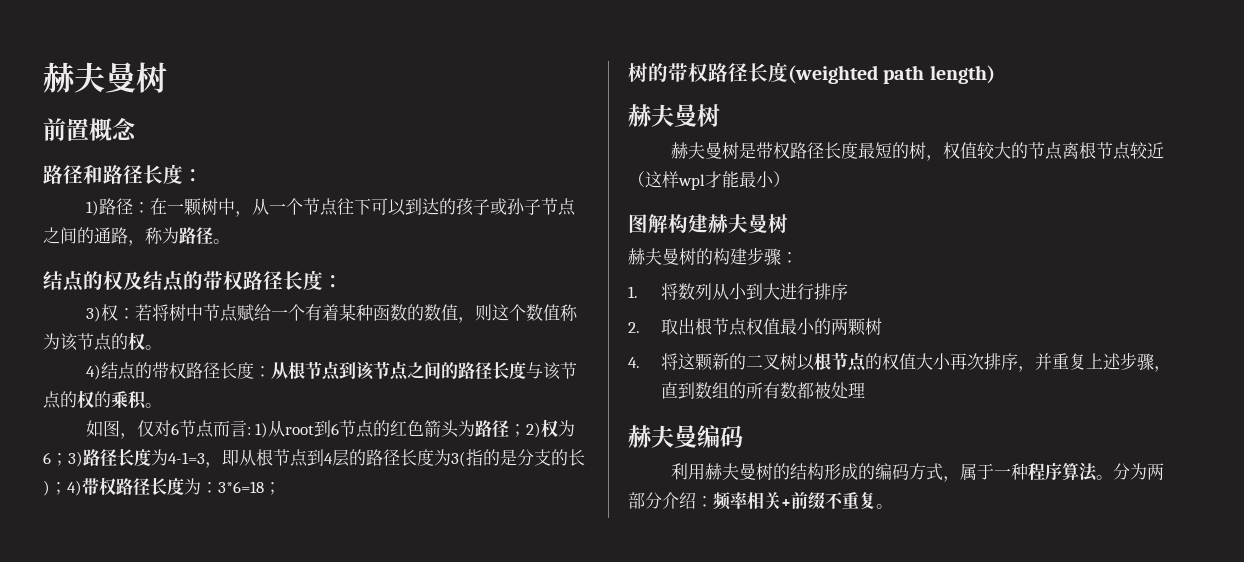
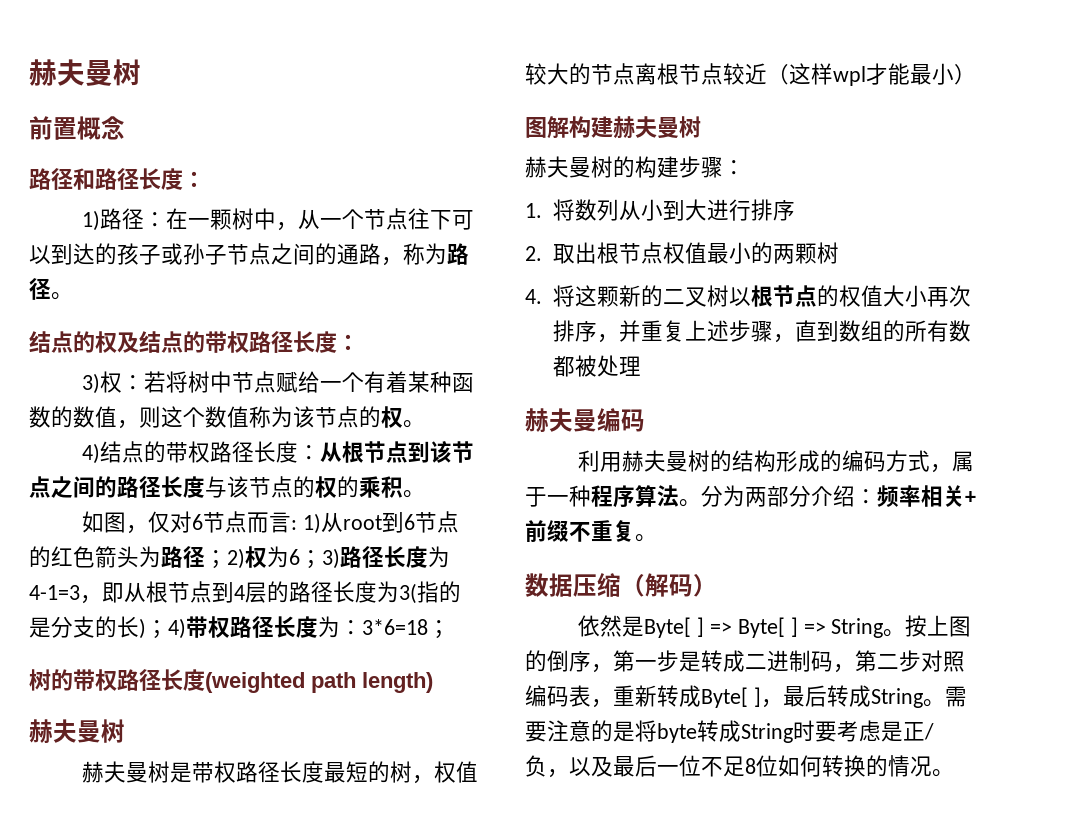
(893, 506) none -> [525,573,717,597] [578,615,972,638] [525,650,965,673] [525,685,967,708] [525,720,934,743] [525,755,954,778] // 数据压缩（解码） // 依然是Byte[ ] => Byte[ ] => String。按上图的倒序，第一步是转成二进制码，第二步对照编码表，重新转成Byte[ ]，最后转成String。需要注意的是将byte转成String时要考虑是正/负，以及最后一位不足8位如何转换的情况。

